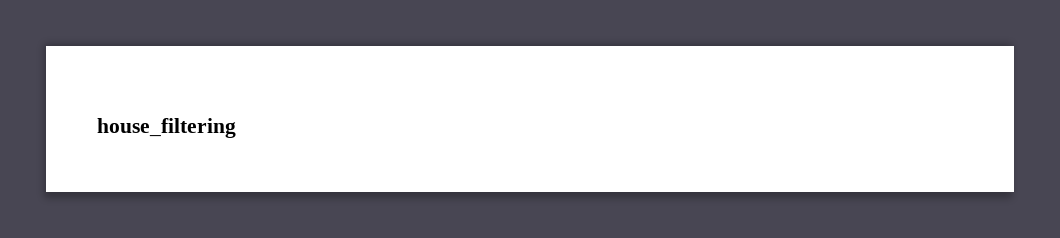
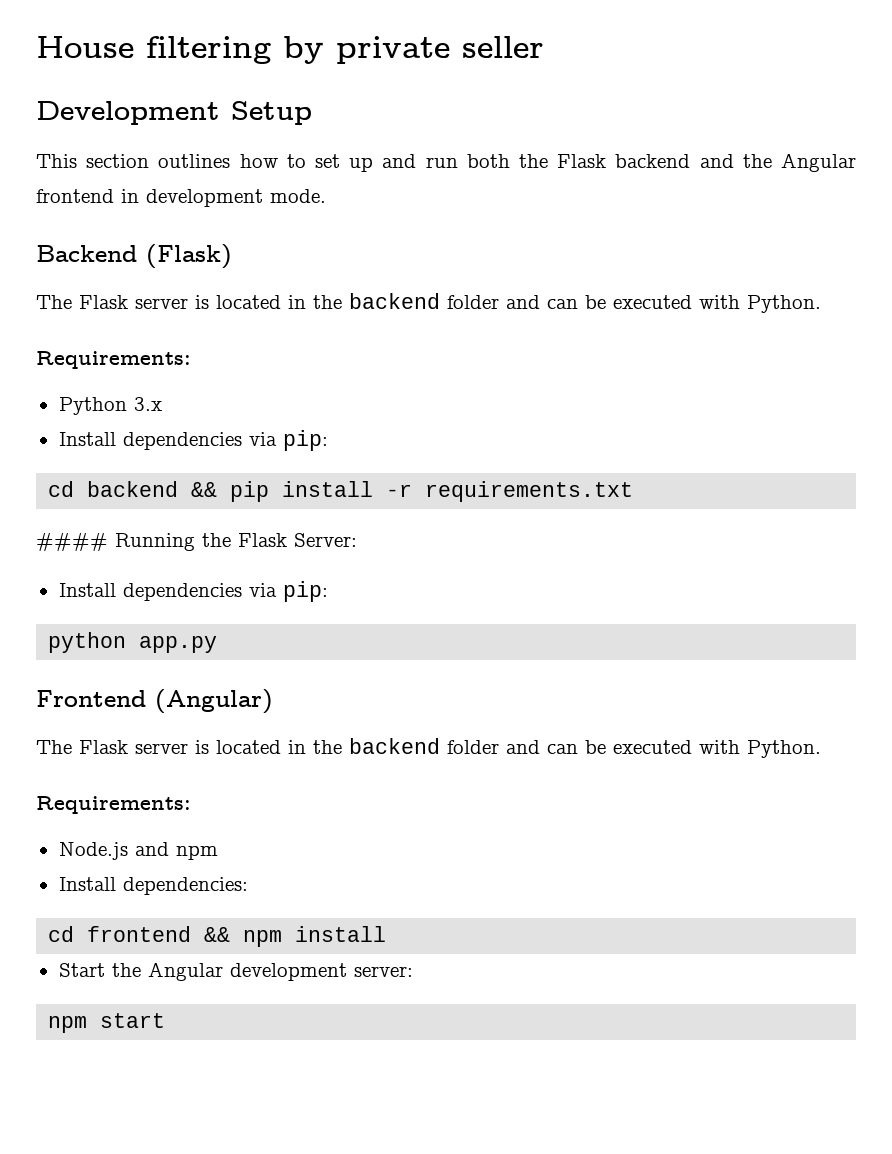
[97,118,236,138] house_filtering -> [36,36,544,64] [36,101,312,125] [36,153,857,172] [36,189,326,207] [36,244,232,269] [36,293,821,313] [36,351,191,369] [58,397,162,415] [58,430,328,451] [48,481,634,502] [36,532,357,552] [58,581,328,602] [48,632,218,653] [36,689,273,714] [36,738,821,758] [36,796,191,814] [58,842,218,860] [58,877,248,895] [48,926,387,947] [58,962,413,981] [48,1013,166,1033] House filtering by private seller // Development Setup // This section outlines how to set up and run both the Flask backend and the Angular frontend in development mode. // Backend (Flask) // The Flask server is located in the backend folder and can be executed with Python. // Requirements: // Python 3.x // Install dependencies via pip: // cd backend && pip install -r requirements.txt // #### Running the Flask Server: // Install dependencies via pip: // python app.py // Frontend (Angular) // The Flask server is located in the backend folder and can be executed with Python. // Requirements: // Node.js and npm // Install dependencies: // cd frontend && npm install // Start the Angular development server: // npm start

